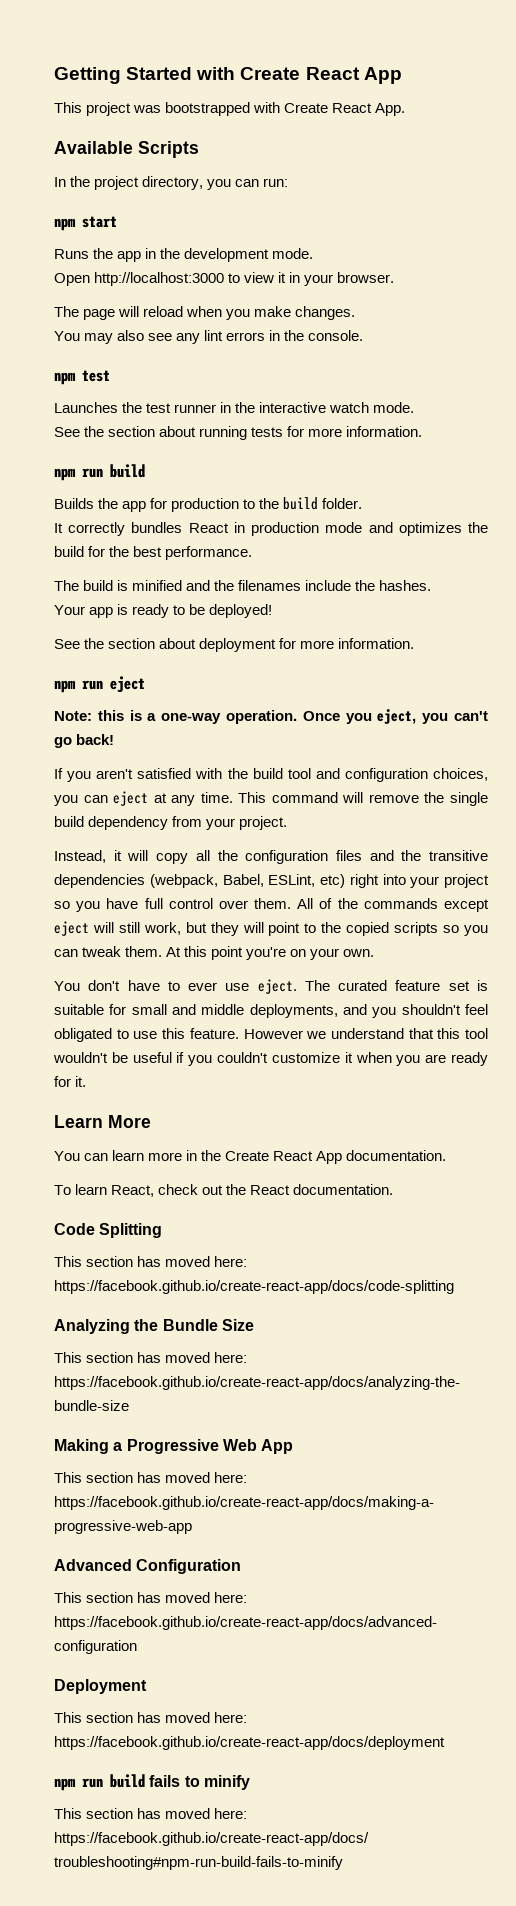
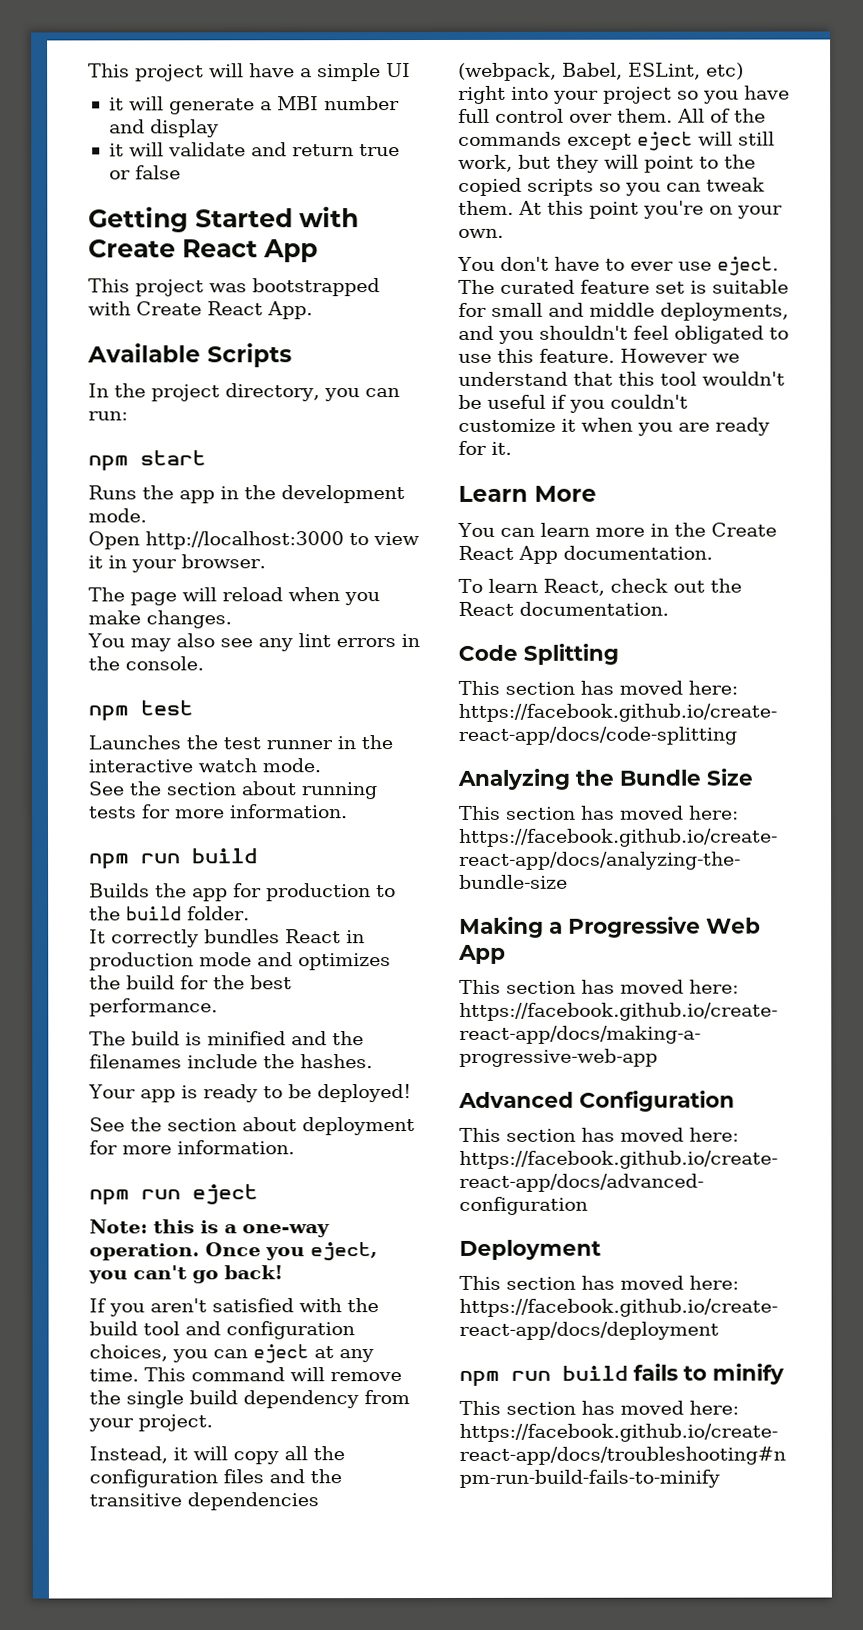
(54, 75) none -> [88,63,411,82] [108,96,400,115] [108,119,219,138] [108,142,400,157] [108,165,181,180] This project will have a simple UI // it will generate a MBI number and display // it will validate and return true or false //

